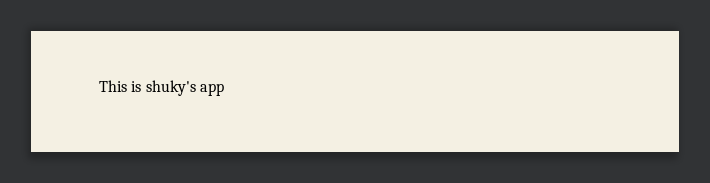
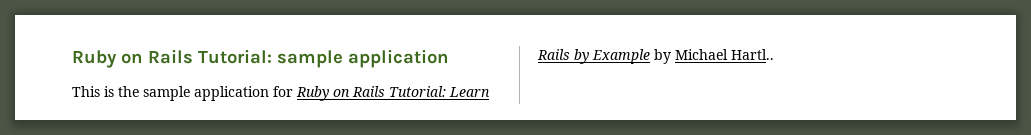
[99,80,224,96] This is shuky's app -> [72,49,449,68] [72,86,490,101] [537,49,774,64] Ruby on Rails Tutorial: sample application // This is the sample application for Ruby on Rails Tutorial: Learn Rails by Example by Michael Hartl..

